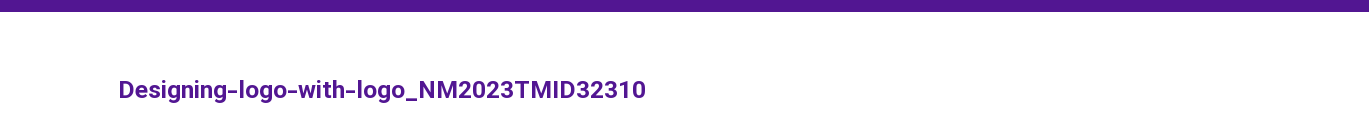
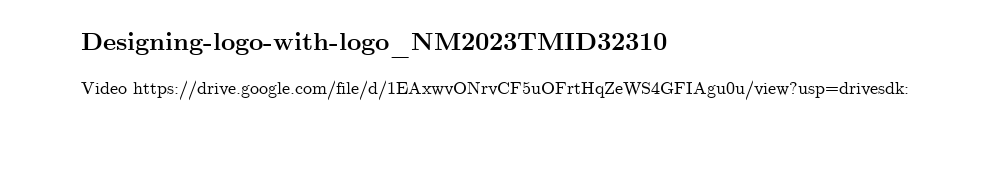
(646, 91) none -> [81,80,909,101] // Video https://drive.google.com/file/d/1EAxwvONrvCF5uOFrtHqZeWS4GFIAgu0u/view?usp=drivesdk:

